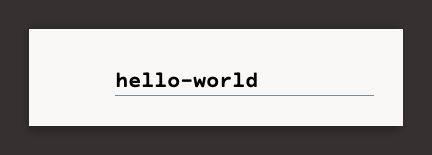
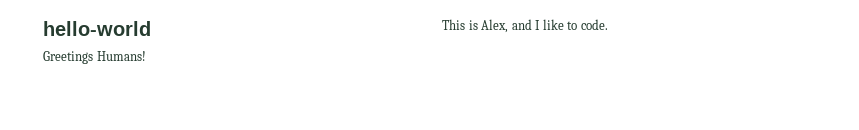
(258, 80) none -> [43,51,146,64] [442,19,608,33] // Greetings Humans! // This is Alex, and I like to code.

